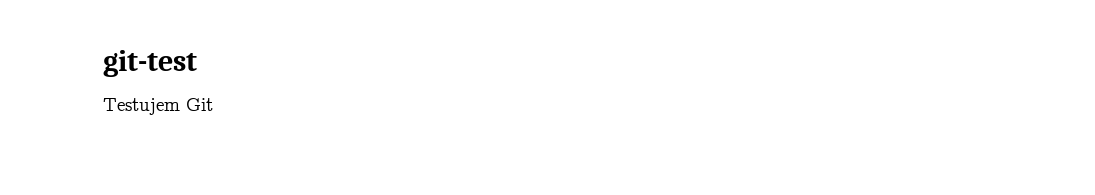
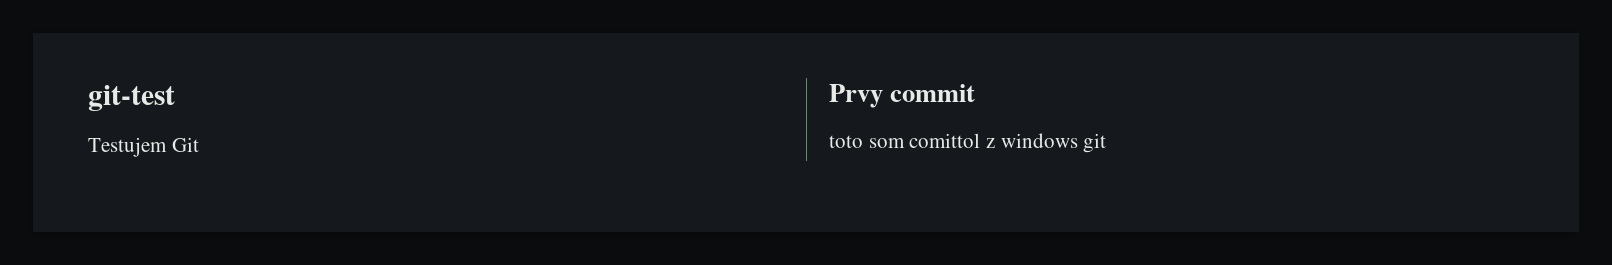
(213, 104) none -> [829,84,976,108] [829,133,1107,153] // Prvy commit // toto som comittol z windows git

